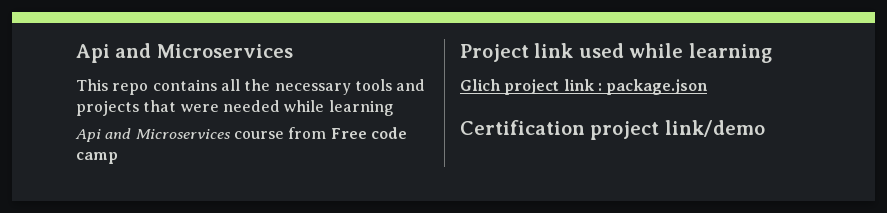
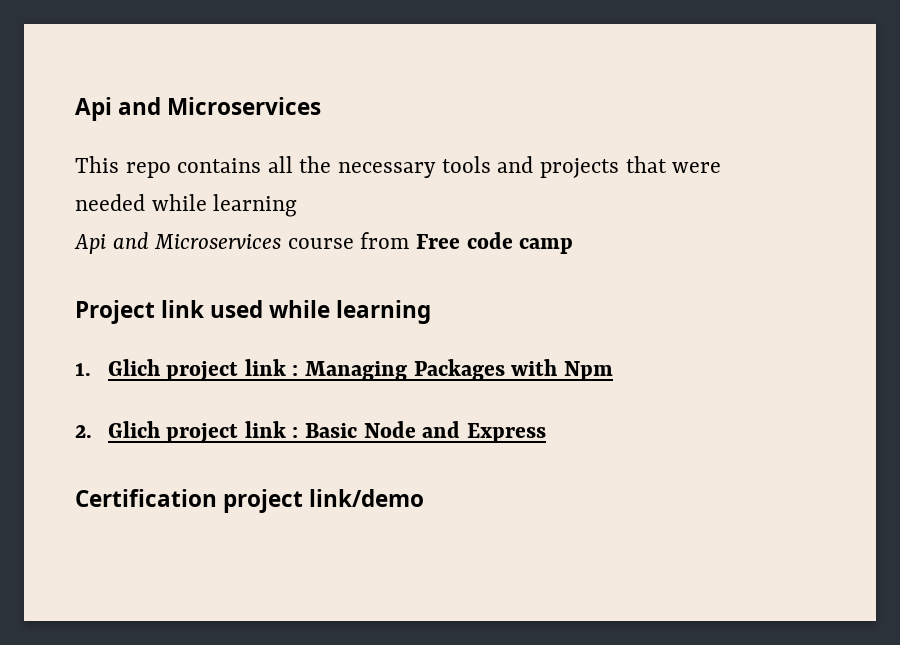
[460,79,709,95] Glich project link : package.json -> [75,359,613,381] [75,421,546,443] 1. Glich project link : Managing Packages with Npm // 2. Glich project link : Basic Node and Express

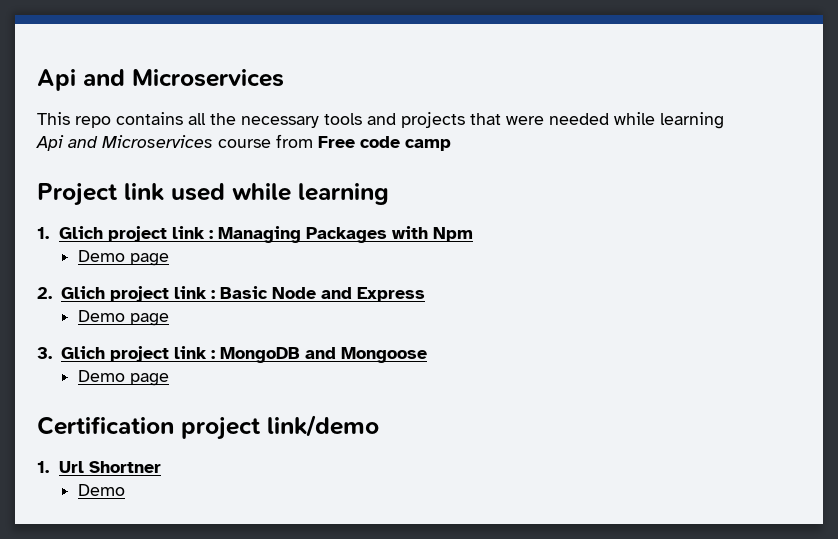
(613, 371) none -> [77,250,169,266] // Demo page
(546, 433) none -> [77,310,169,326] [37,346,427,363] [77,370,169,386] // Demo page // 3. Glich project link : MongoDB and Mongoose // Demo page
(425, 498) none -> [37,461,161,473] [77,484,125,496] // 1. Url Shortner // Demo

